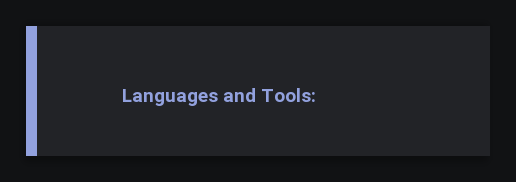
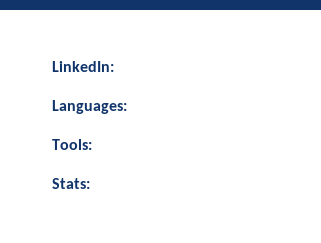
[122,88,257,106] Languages and -> [52,61,114,72] [52,100,127,114] LinkedIn: // Languages: //
(317, 95) none -> [52,178,90,189] // Stats:

